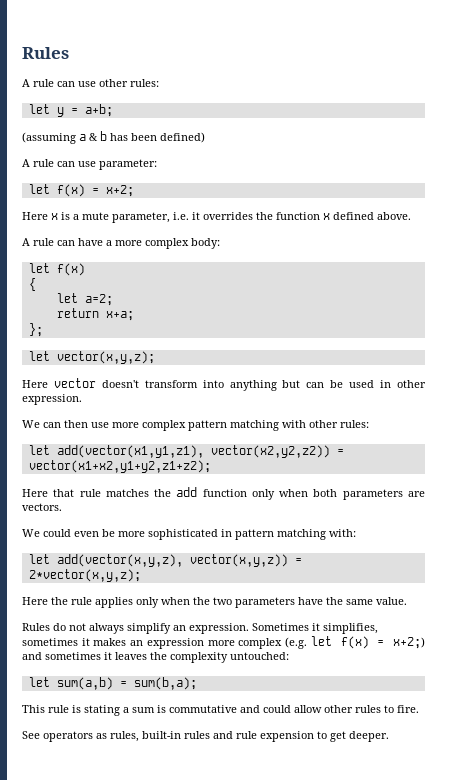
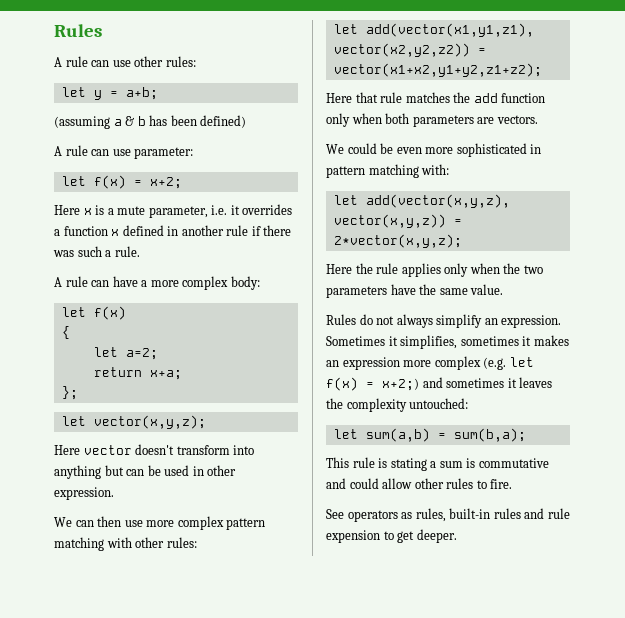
[256,212,273,220] the -> [54,229,60,236] a
[377,212,411,220] above. -> [167,225,292,236] [53,246,140,257] in another rule if there was such a rule.
[74,529,115,537] even be -> [380,143,422,154] be even

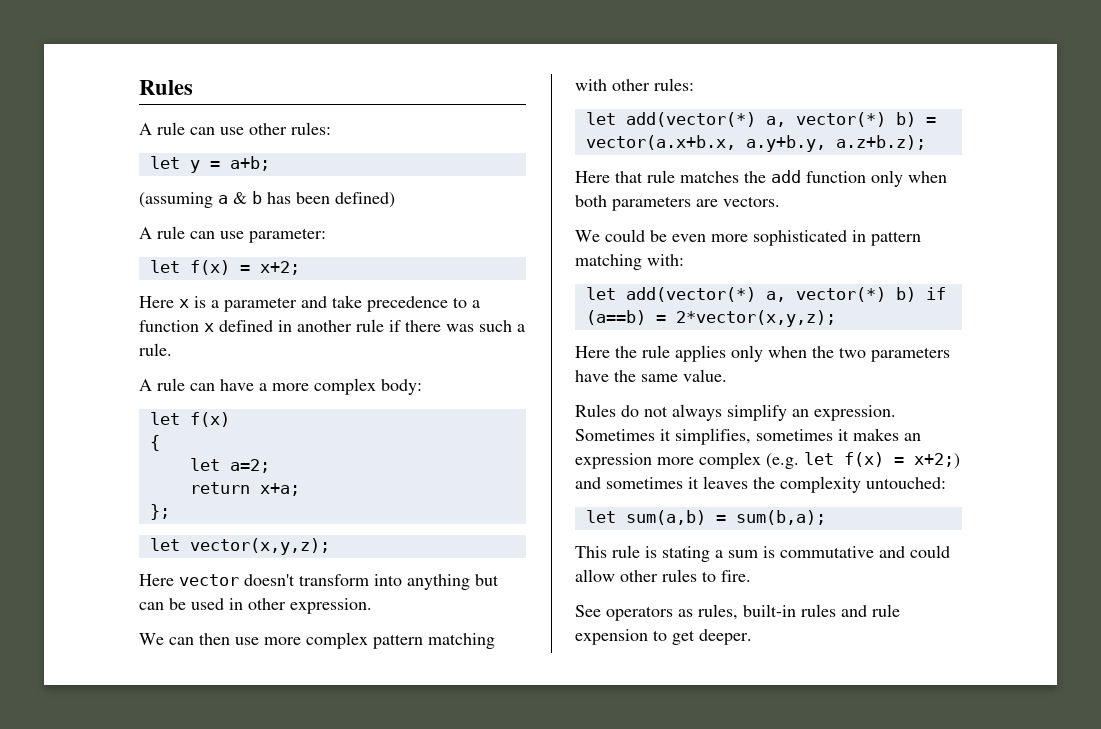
[117,204,293,218] mute parameter, i.e. it overrides -> [224,295,467,312] parameter and take precedence to
[365,23,534,37] [333,43,486,57] [333,63,542,77] add(vector(x1,y1,z1), vector(x2,y2,z2)) = vector(x1+x2,y1+y2,z1+z2); -> [625,112,936,127] [585,135,926,152] add(vector(*) a, vector(*) b) = vector(a.x+b.x, a.y+b.y, a.z+b.z);
[365,194,510,208] [333,214,446,228] add(vector(x,y,z), vector(x,y,z)) -> [625,287,946,302] [585,310,646,325] add(vector(*) a, vector(*) b) if (a==b)

